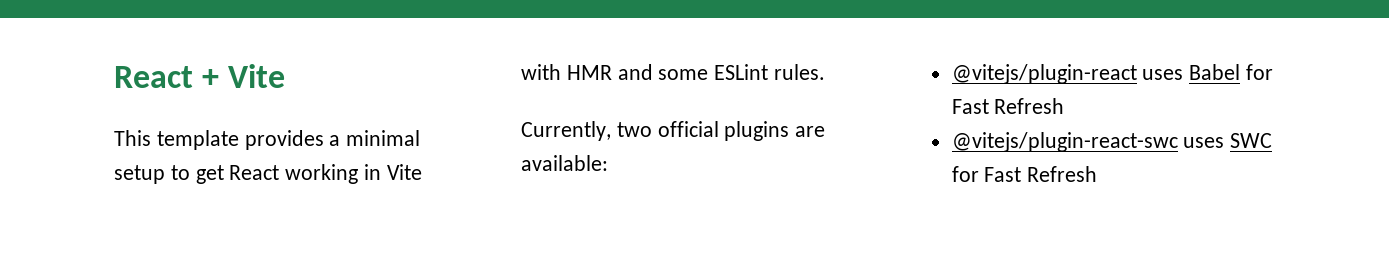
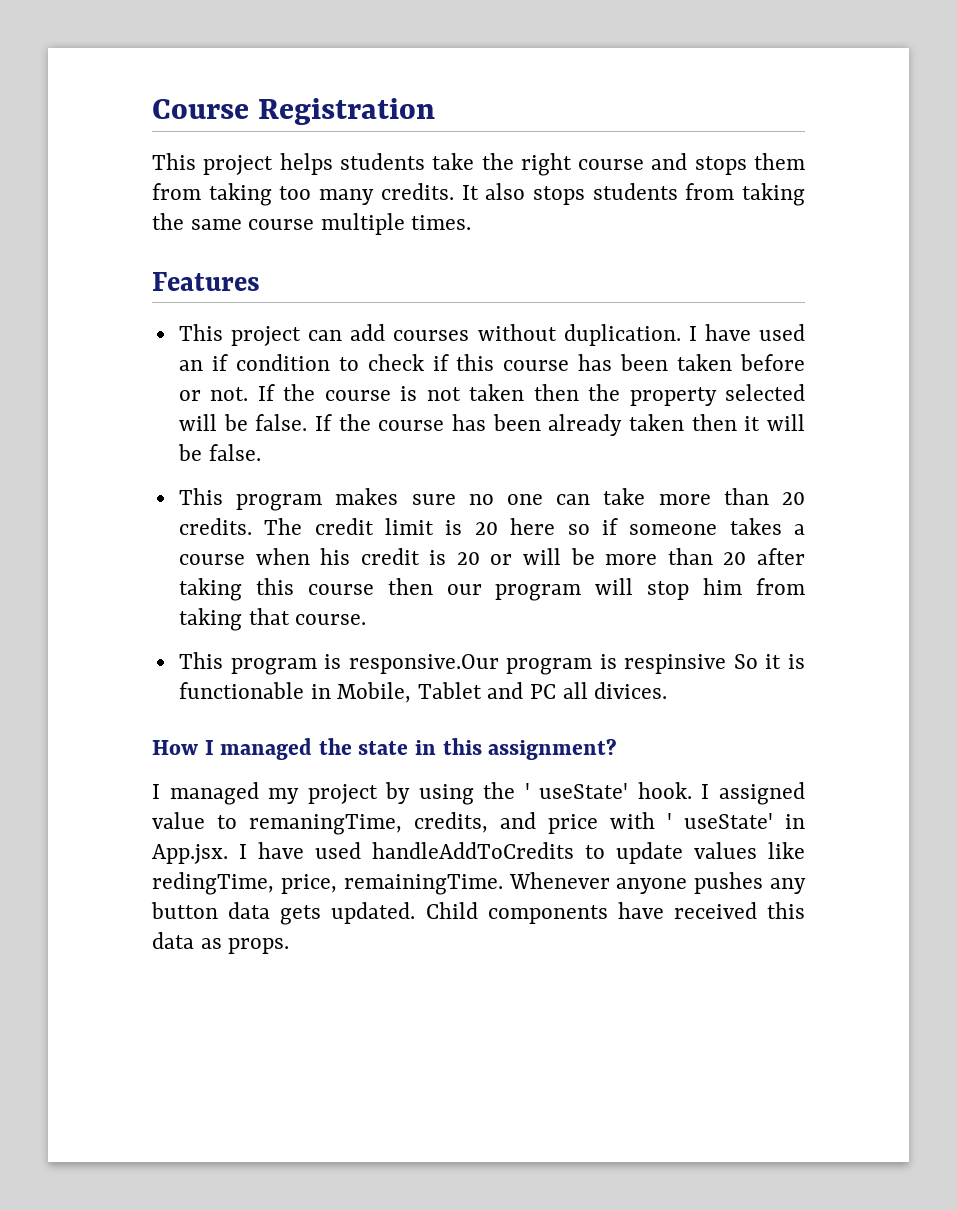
[114,64,286,88] [114,130,421,150] [114,164,422,184] [521,64,826,80] [521,121,826,141] [521,155,608,171] [951,64,1274,84] [951,98,1065,114] [951,132,1273,152] [951,166,1098,182] React + Vite // This template provides a minimal setup to get React working in Vite with HMR and some ESLint rules. // Currently, two official plugins are available: // @vitejs/plugin-react uses Babel for Fast Refresh // @vitejs/plugin-react-swc uses SWC for Fast Refresh -> [152,98,436,125] [152,153,805,176] [152,183,805,206] [152,213,472,235] [152,272,260,291] [178,324,806,346] [178,354,805,371] [178,384,805,406] [178,414,806,436] [177,444,261,461] [178,488,805,511] [178,518,805,535] [178,548,805,565] [178,578,805,601] [178,608,367,631] [178,652,806,675] [178,682,668,703] [152,738,618,760] [152,782,805,805] [152,812,805,835] [152,842,805,864] [152,872,806,895] [151,902,805,925] [152,932,290,954] Course Registration // This project helps students take the right course and stops them from taking too many credits. It also stops students from taking the same course multiple times. // Features // This project can add courses without duplication. I have used an if condition to check if this course has been taken before or not. If the course is not taken then the property selected will be false. If the course has been already taken then it will be false. // This program makes sure no one can take more than 20 credits. The credit limit is 20 here so if someone takes a course when his credit is 20 or will be more than 20 after taking this course then our program will stop him from taking that course. // This program is responsive.Our program is respinsive So it is functionable in Mobile, Tablet and PC all divices. // How I managed the state in this assignment? // I managed my project by using the ' useState' hook. I assigned value to remaningTime, credits, and price with ' useState' in App.jsx. I have used handleAddToCredits to update values like redingTime, price, remainingTime. Whenever anyone pushes any button data gets updated. Child components have received this data as props.

